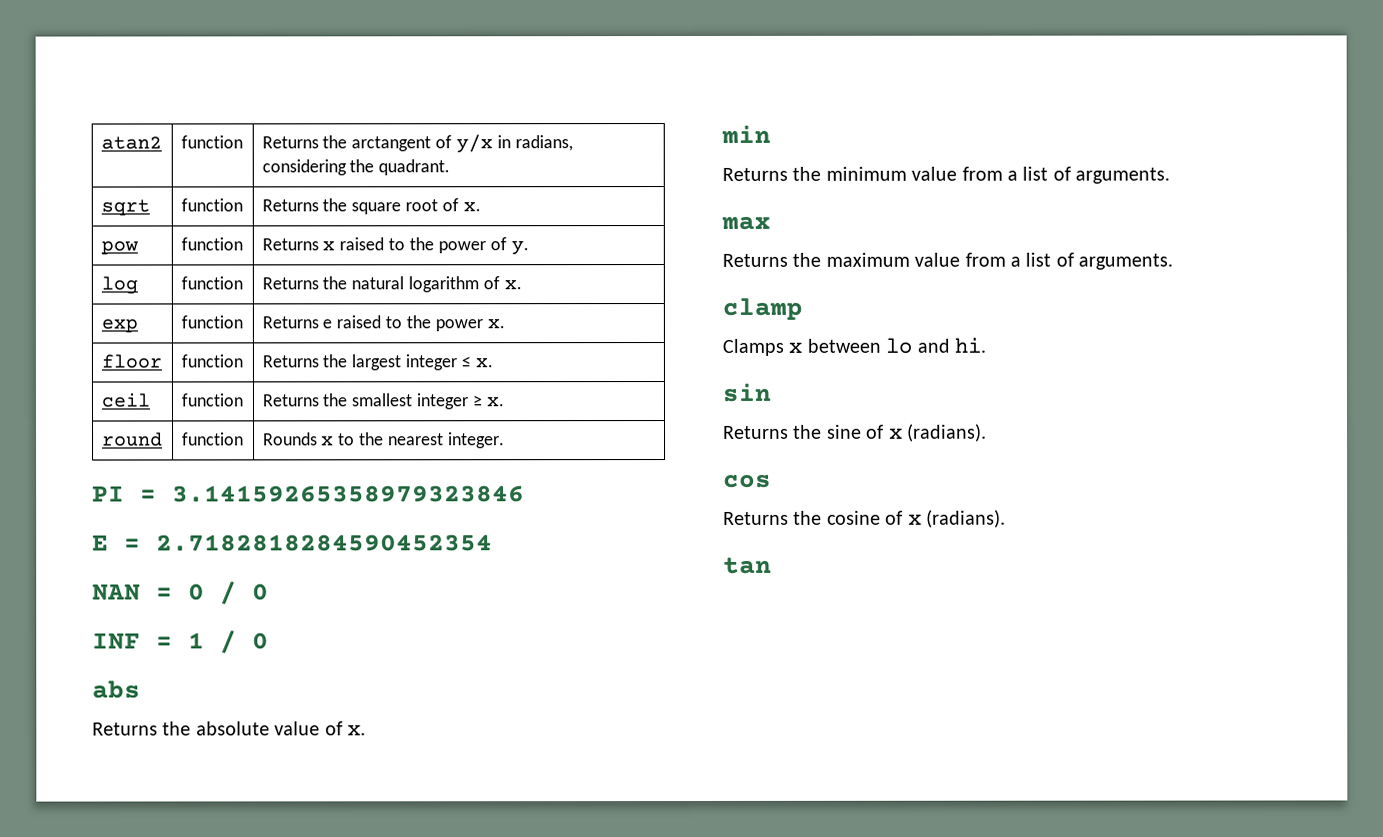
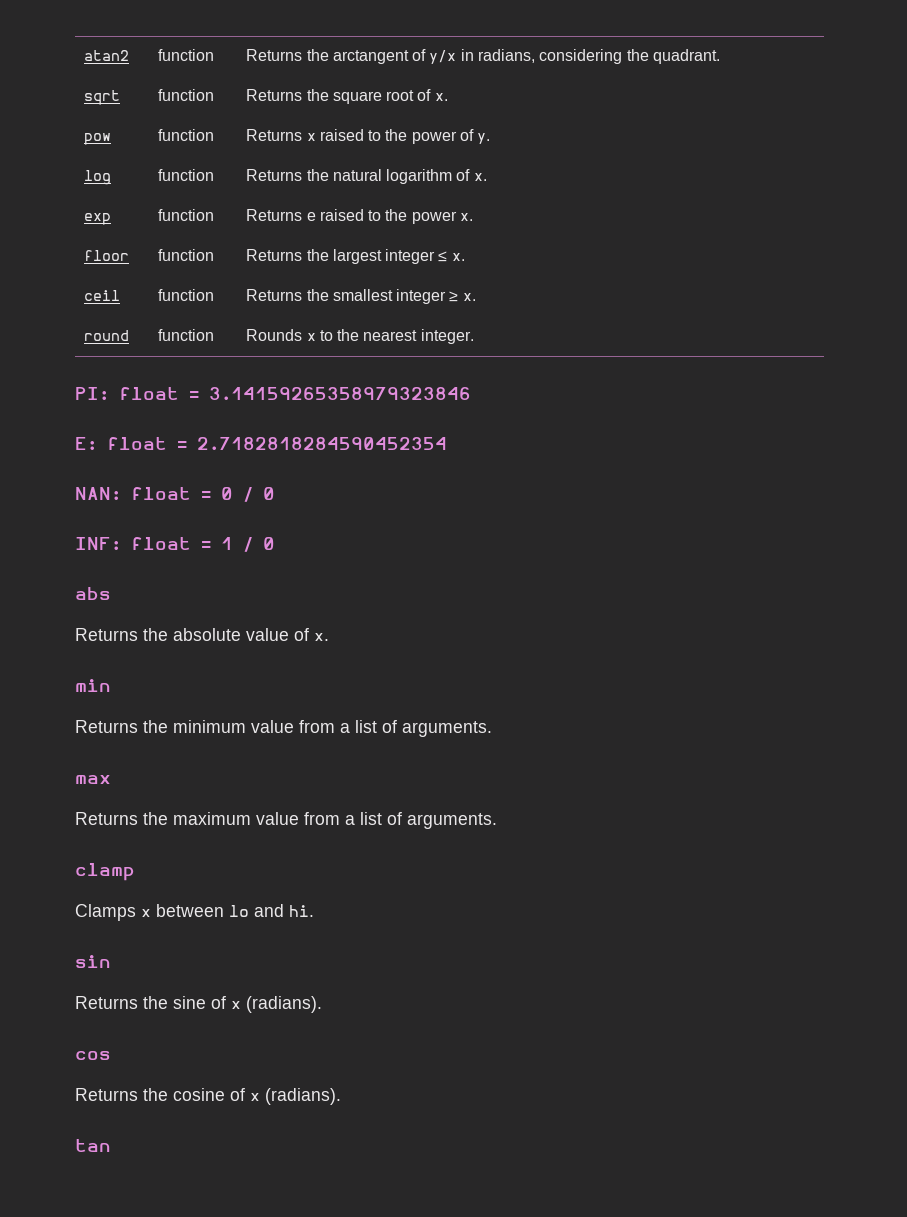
[92,485,125,502] PI -> [75,387,179,400] PI: float
[92,534,109,551] E -> [75,437,167,450] E: float
[92,583,141,601] NAN -> [75,487,191,500] NAN: float
[92,632,141,650] INF -> [75,537,191,550] INF: float

